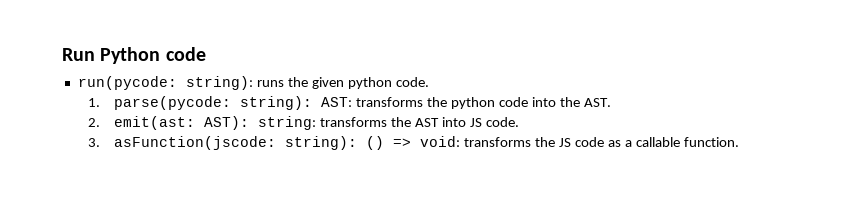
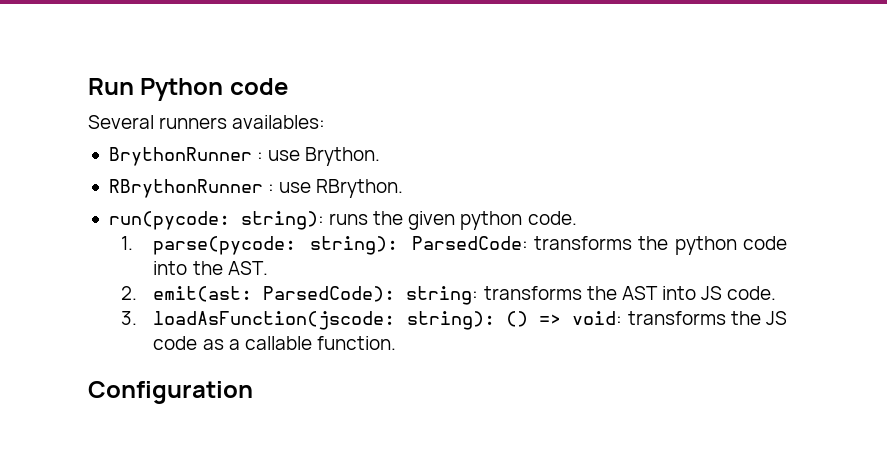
(206, 54) none -> [88,115,326,129] [108,147,381,166] [108,179,404,198] // Several runners availables: // BrythonRunner : use Brython. // RBrythonRunner : use RBrython.
[321,97,353,107] AST: -> [411,236,528,250] ParsedCode:
[204,116,250,130] AST): -> [263,286,396,302] ParsedCode):
[114,136,277,150] asFunction(jscode: -> [153,311,396,330] loadAsFunction(jscode:
(739, 142) none -> [88,381,253,404] // Configuration

